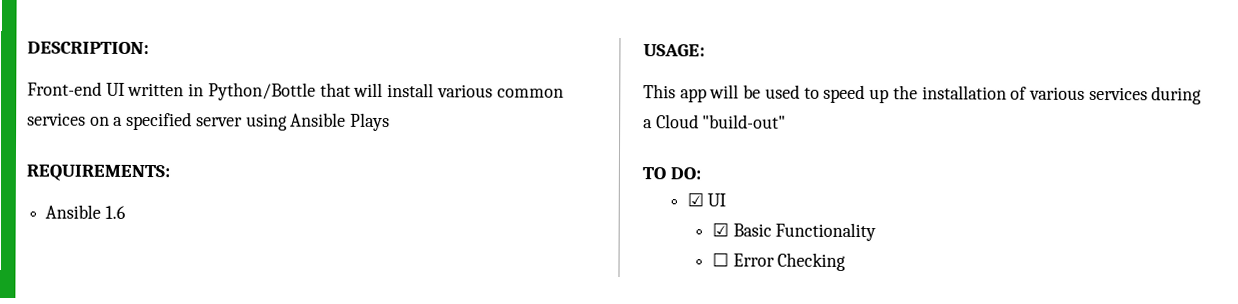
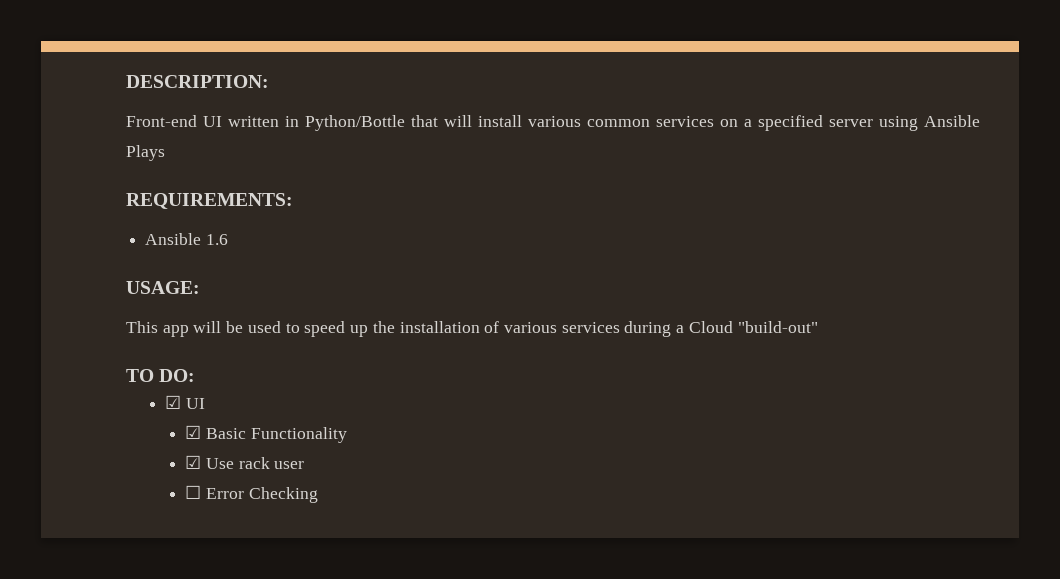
(877, 232) none -> [185,455,305,469] // ☑ Use rack user

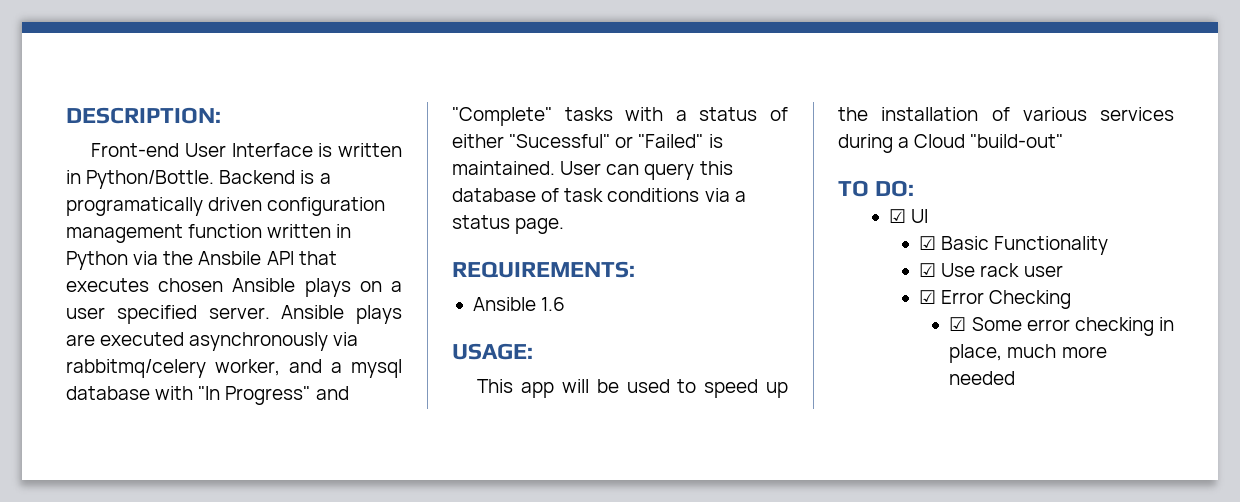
[203,115,980,131] [126,145,165,161] UI written in Python/Bottle that will install various common services on a specified server using Ansible Plays -> [185,143,402,157] [66,170,331,189] [66,197,386,216] [66,224,352,243] [66,251,337,270] [66,278,402,297] [66,305,402,324] [66,332,359,351] [66,359,402,378] [66,386,349,405] [452,107,788,126] [452,134,723,148] [452,161,733,180] [452,188,746,202] [452,215,565,234] User Interface is written in Python/Bottle. Backend is a programatically driven configuration management function written in Python via the Ansbile API that executes chosen Ansible plays on a user specified server. Ansible plays are executed asynchronously via rabbitmq/celery worker, and a mysql database with "In Progress" and "Complete" tasks with a status of either "Sucessful" or "Failed" is maintained. User can query this database of task conditions via a status page.
[185,485,202,499] ☐ -> [919,290,937,304] ☑
(318, 495) none -> [949,317,1174,336] [949,344,1107,363] [949,371,1016,385] // ☑ Some error checking in place, much more needed

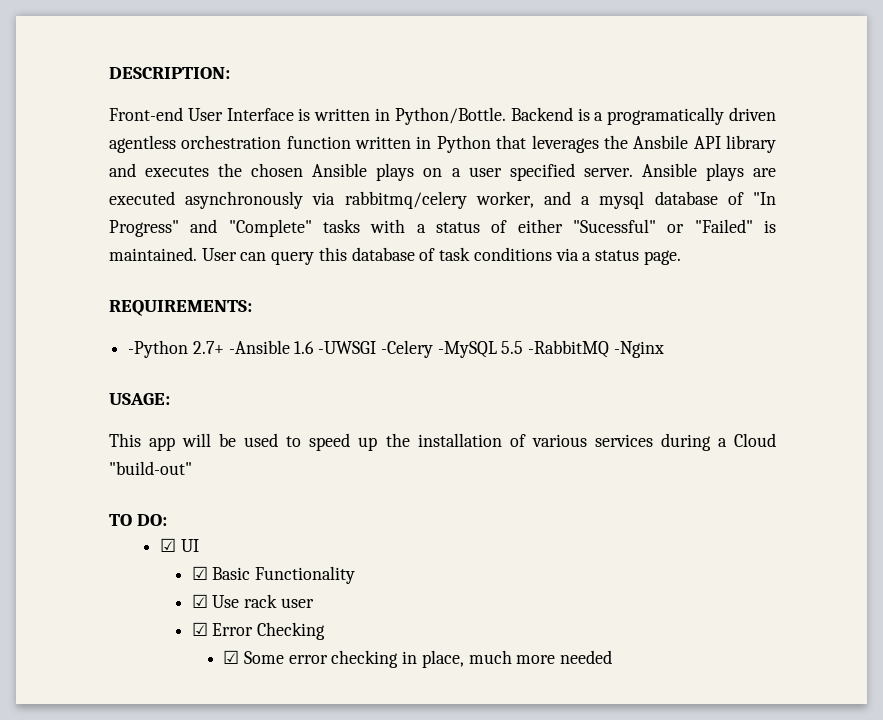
[267,197,386,216] [66,224,183,243] configuration management -> [109,135,282,153] agentless orchestration
[133,251,159,265] via -> [496,135,599,153] that leverages
[298,251,337,265] [66,278,149,292] that executes -> [726,135,777,153] [109,163,243,177] library and executes the
[155,386,194,400] with -> [727,192,744,205] of
[472,297,566,311] Ansible 1.6 -> [128,340,664,358] -Python 2.7+ -Ansible 1.6 -UWSGI -Celery -MySQL 5.5 -RabbitMQ -Nginx

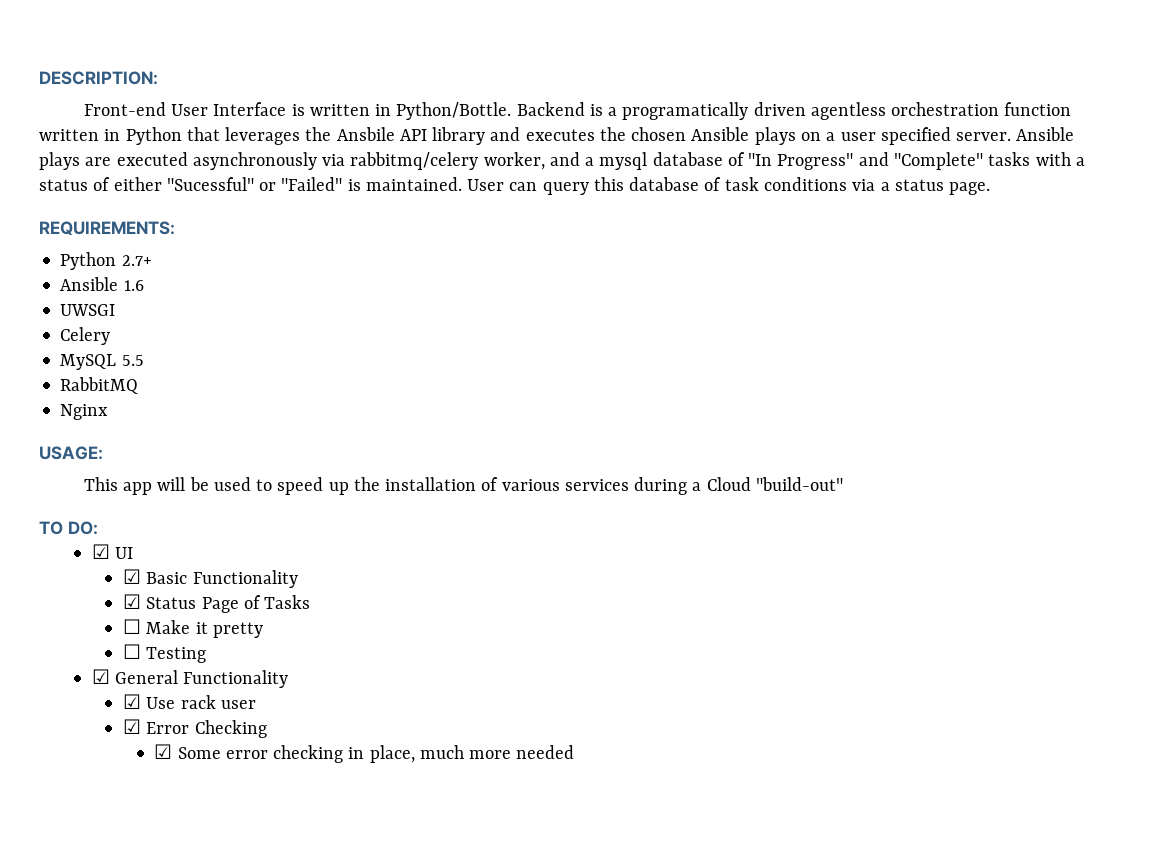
[128,340,189,358] -Python -> [60,252,117,270] Python
[228,340,290,354] -Ansible -> [60,277,119,291] // Ansible
[318,340,497,358] -UWSGI -Celery -MySQL -> [60,304,116,316] [60,327,111,345] [60,354,117,370] // UWSGI // Celery // MySQL
[528,340,664,358] -RabbitMQ -Nginx -> [60,377,139,394] [60,404,109,420] // RabbitMQ // Nginx
(356, 575) none -> [123,594,311,613] [123,619,263,638] [123,644,207,663] [91,669,289,688] // ☑ Status Page of Tasks // ☐ Make it pretty // ☐ Testing // ☑ General Functionality

